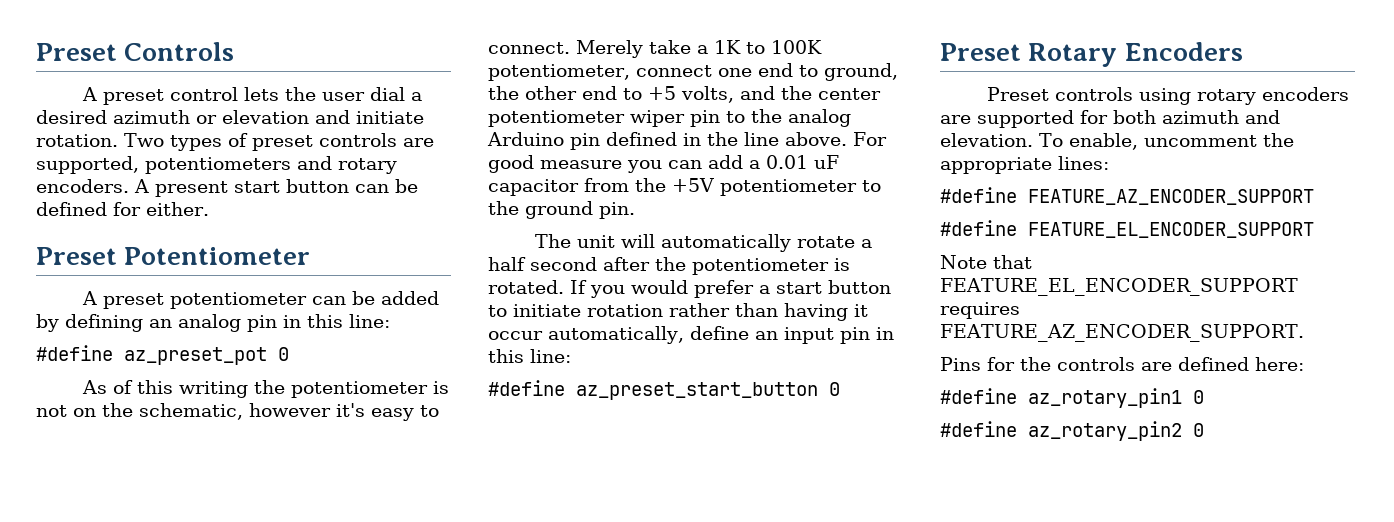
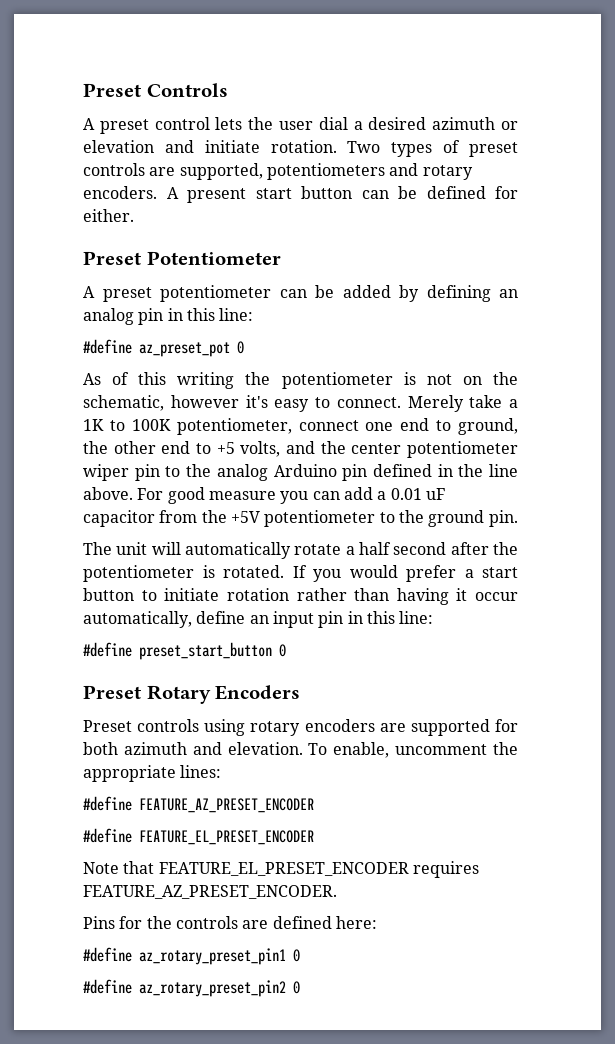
[576,382,818,400] az_preset_start_button -> [139,642,272,660] preset_start_button
[1028,189,1314,205] [940,220,1314,238] FEATURE_AZ_ENCODER_SUPPORT // #define FEATURE_EL_ENCODER_SUPPORT -> [139,798,314,813] [83,828,314,845] FEATURE_AZ_PRESET_ENCODER // #define FEATURE_EL_PRESET_ENCODER
[940,278,1298,296] [940,302,1020,319] [940,324,1304,342] FEATURE_EL_ENCODER_SUPPORT requires FEATURE_AZ_ENCODER_SUPPORT. -> [158,861,479,878] [83,885,337,899] FEATURE_EL_PRESET_ENCODER requires FEATURE_AZ_PRESET_ENCODER.
[1028,388,1182,408] az_rotary_pin1 -> [139,948,286,965] az_rotary_preset_pin1
[1028,421,1182,441] az_rotary_pin2 -> [139,980,286,997] az_rotary_preset_pin2

